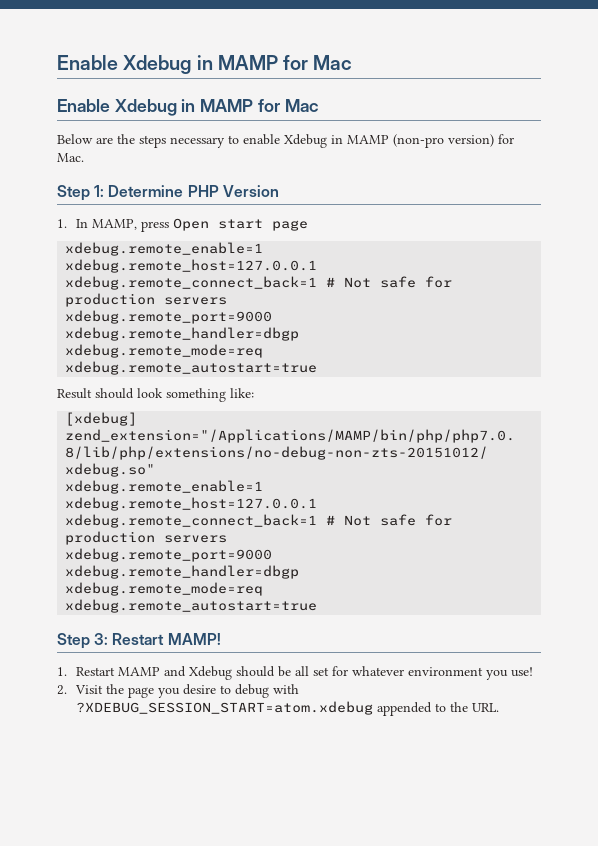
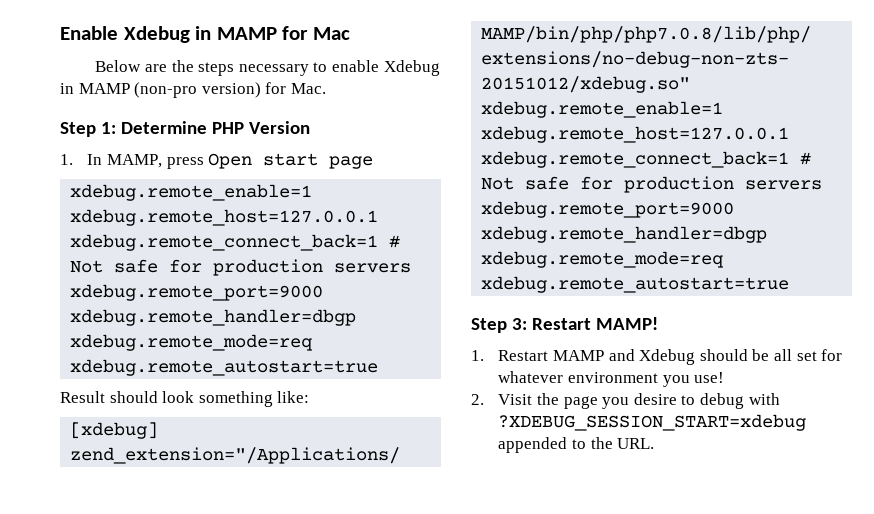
[57,55,353,74] [57,99,319,116] Enable Xdebug in MAMP for Mac // Enable Xdebug in MAMP for Mac -> [60,26,350,43] Enable Xdebug in MAMP for Mac
[76,701,374,715] ?XDEBUG_SESSION_START=atom.xdebug -> [498,414,807,431] ?XDEBUG_SESSION_START=xdebug

